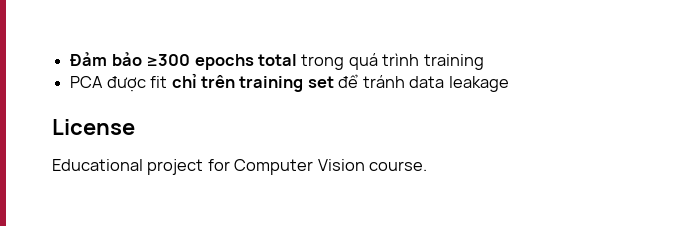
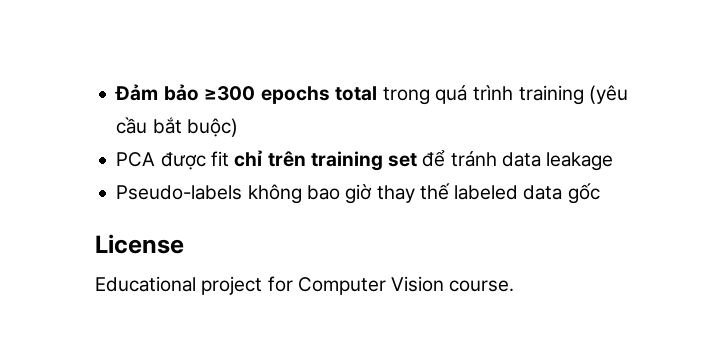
(484, 62) none -> [588,85,628,104] [116,117,238,137] (yêu cầu bắt buộc)
(509, 84) none -> [116,183,600,204] // Pseudo-labels không bao giờ thay thế labeled data gốc

